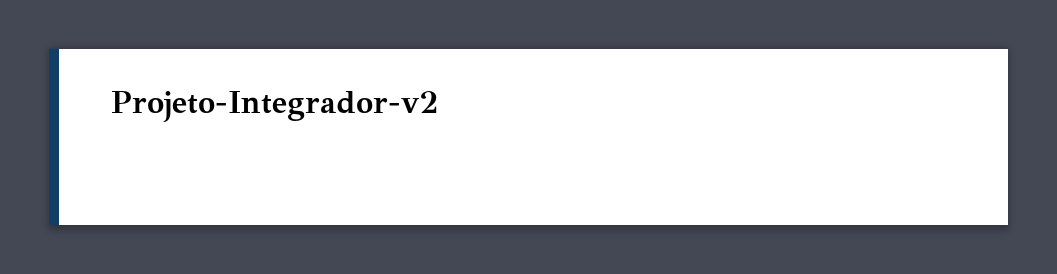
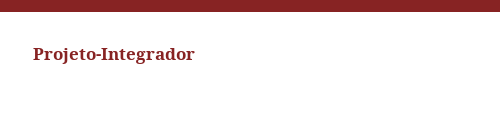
[111,91,439,122] Projeto-Integrador-v2 -> [33,48,195,64] Projeto-Integrador

